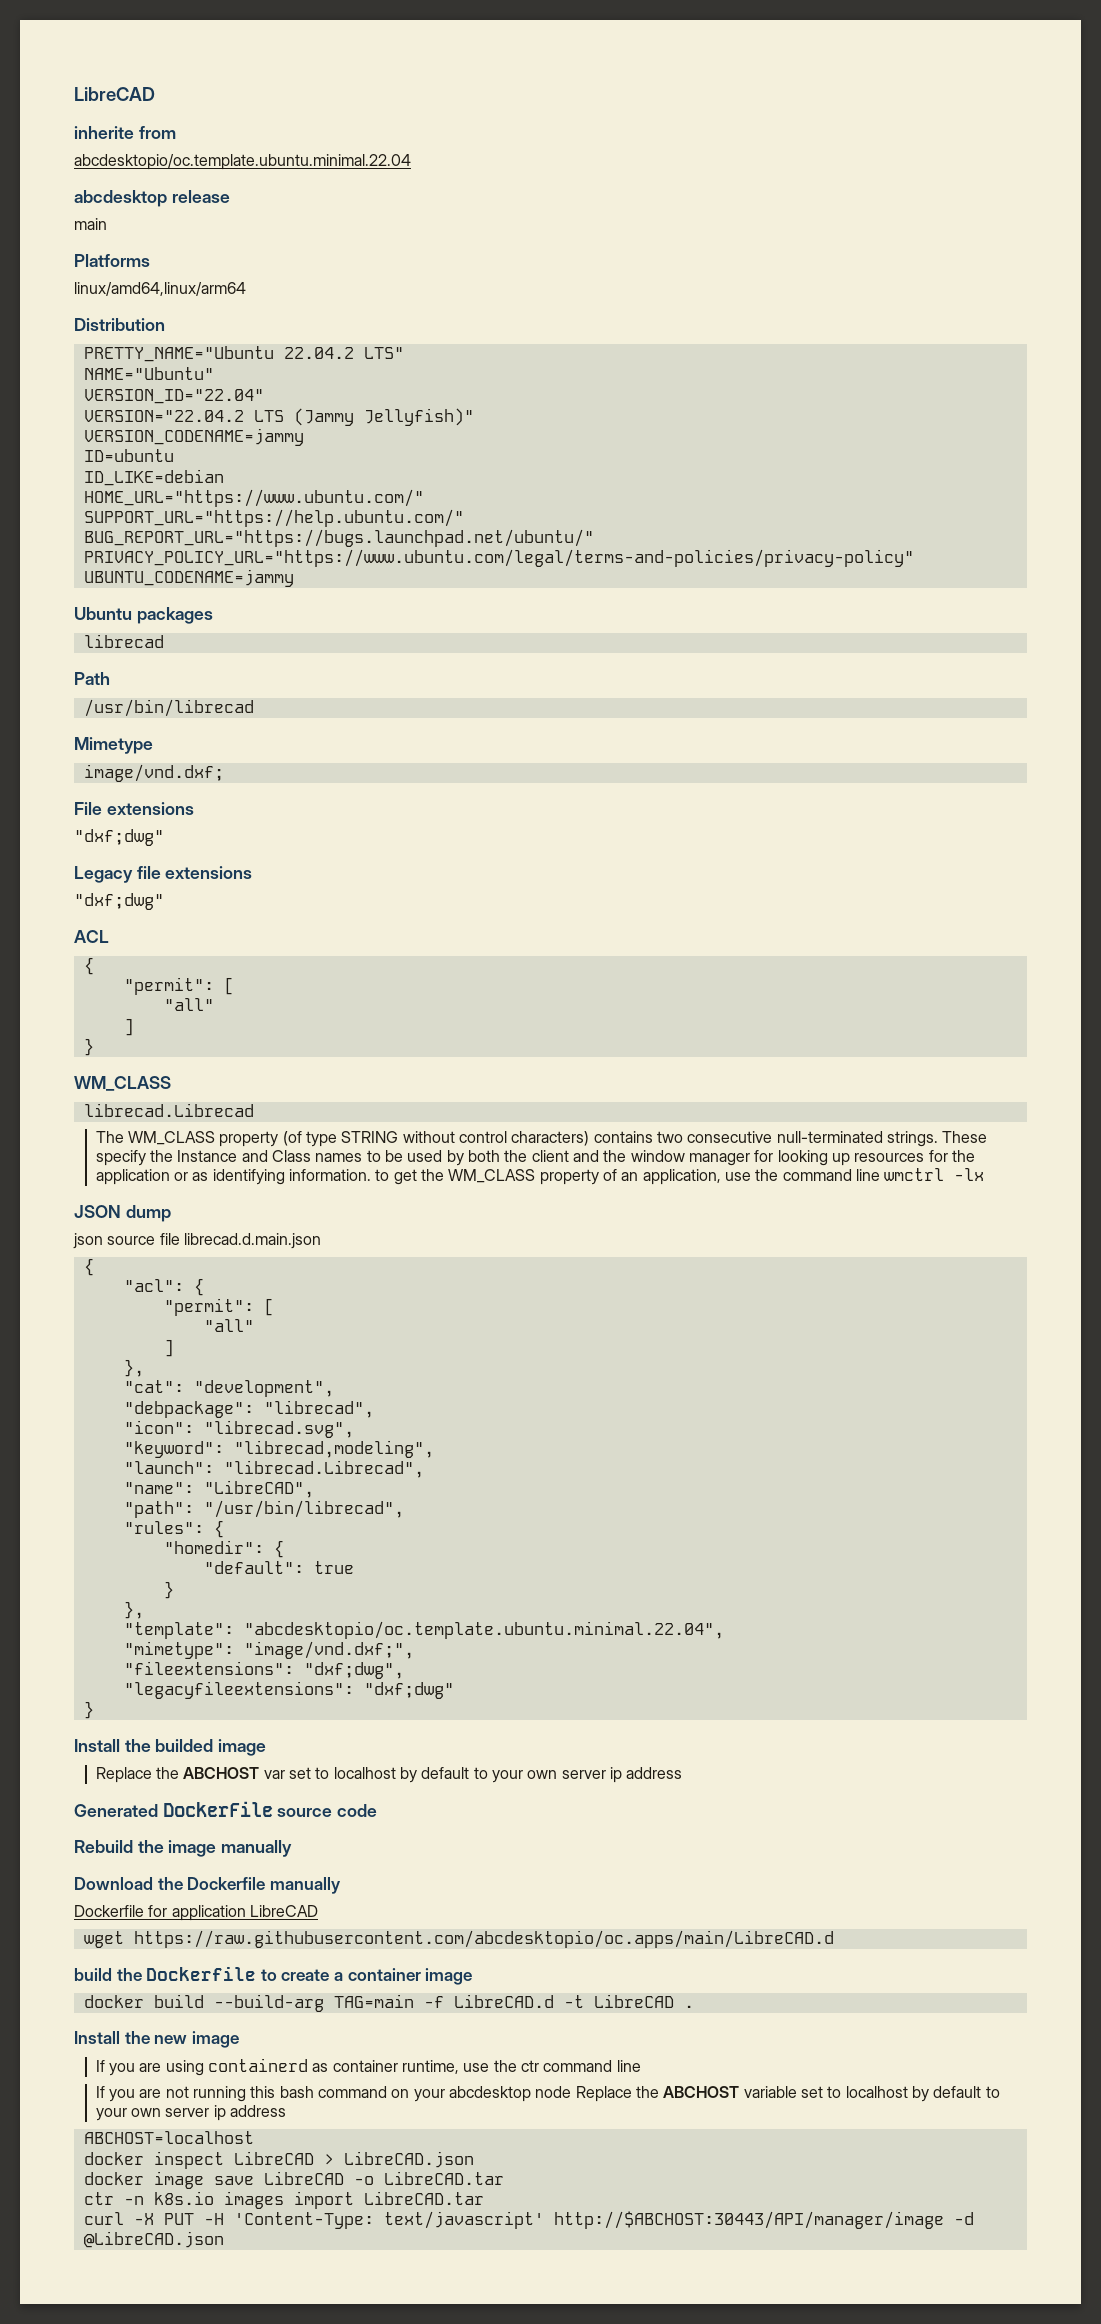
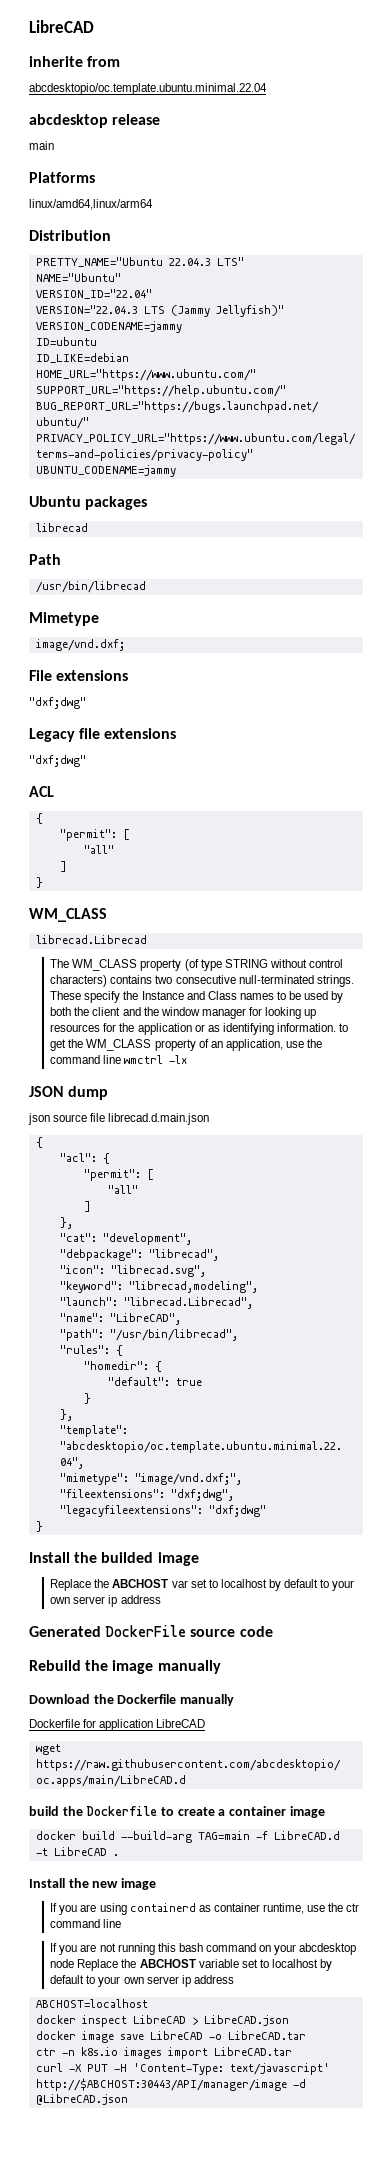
[283,347,354,359] 22.04.2 -> [168,258,211,266] 22.04.3
[83,410,244,422] VERSION="22.04.2 -> [35,305,138,314] VERSION="22.04.3

